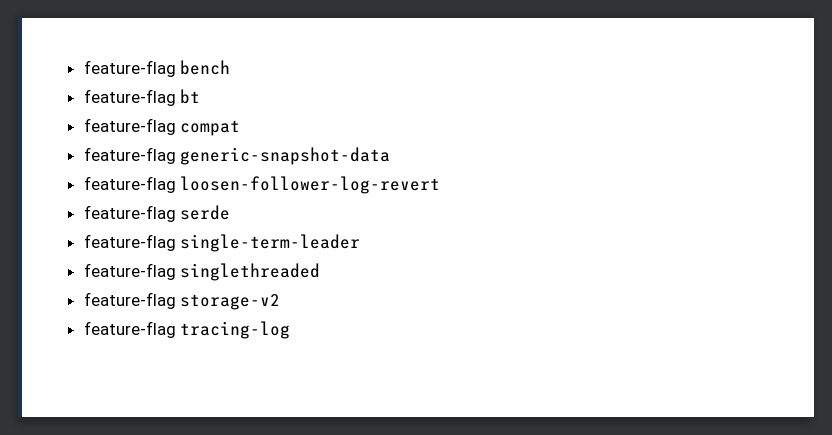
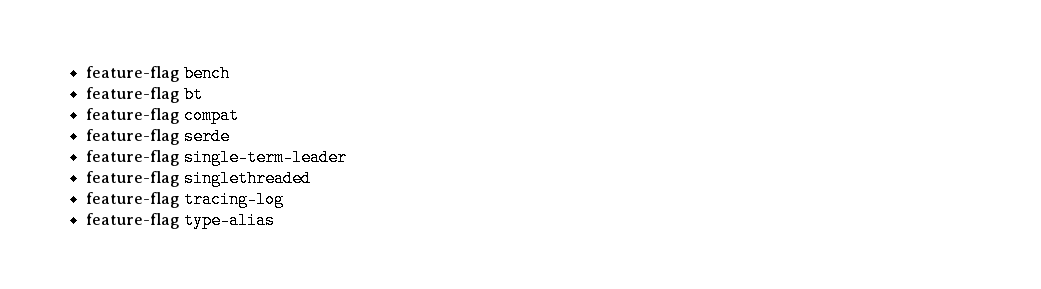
[83,147,391,165] [83,176,441,194] // feature-flag generic-snapshot-data // feature-flag loosen-follower-log-revert -> (239, 115) none
[180,294,281,310] [83,321,291,339] storage-v2 // feature-flag tracing-log -> [183,191,284,208] [85,212,275,229] tracing-log // feature-flag type-alias

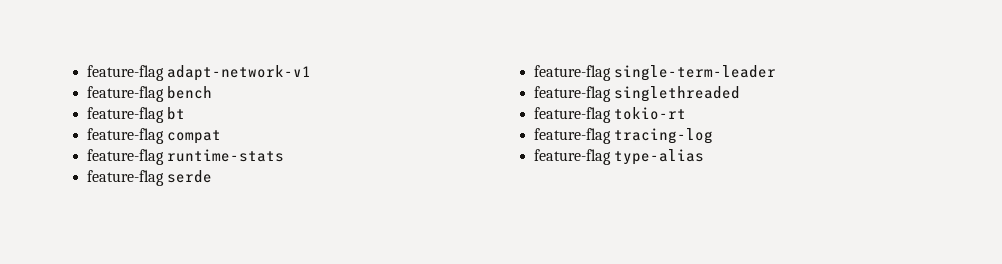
[85,66,180,82] feature-flag -> [87,65,312,81] [87,86,165,102] feature-flag adapt-network-v1 // feature-flag
(239, 115) none -> [87,149,285,165] // feature-flag runtime-stats
(311, 178) none -> [534,107,687,123] // feature-flag tokio-rt

